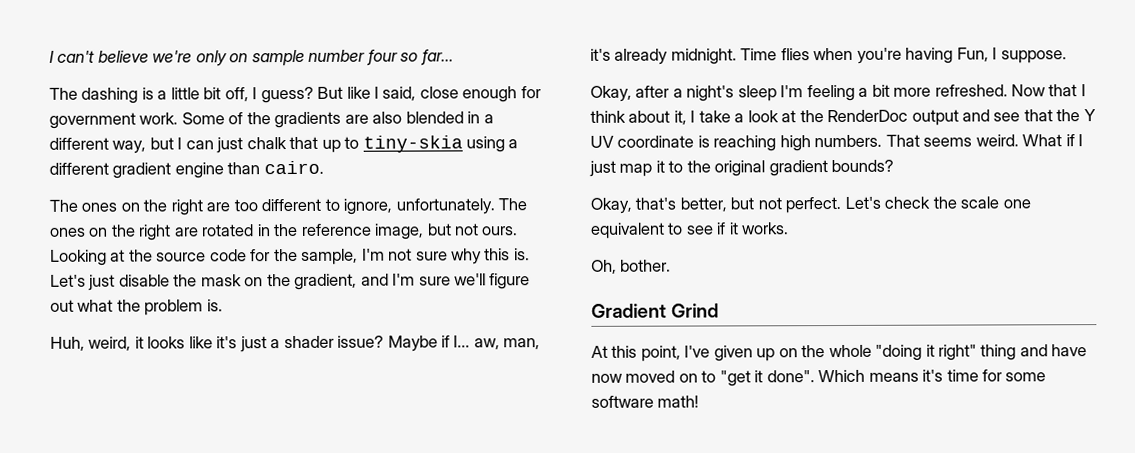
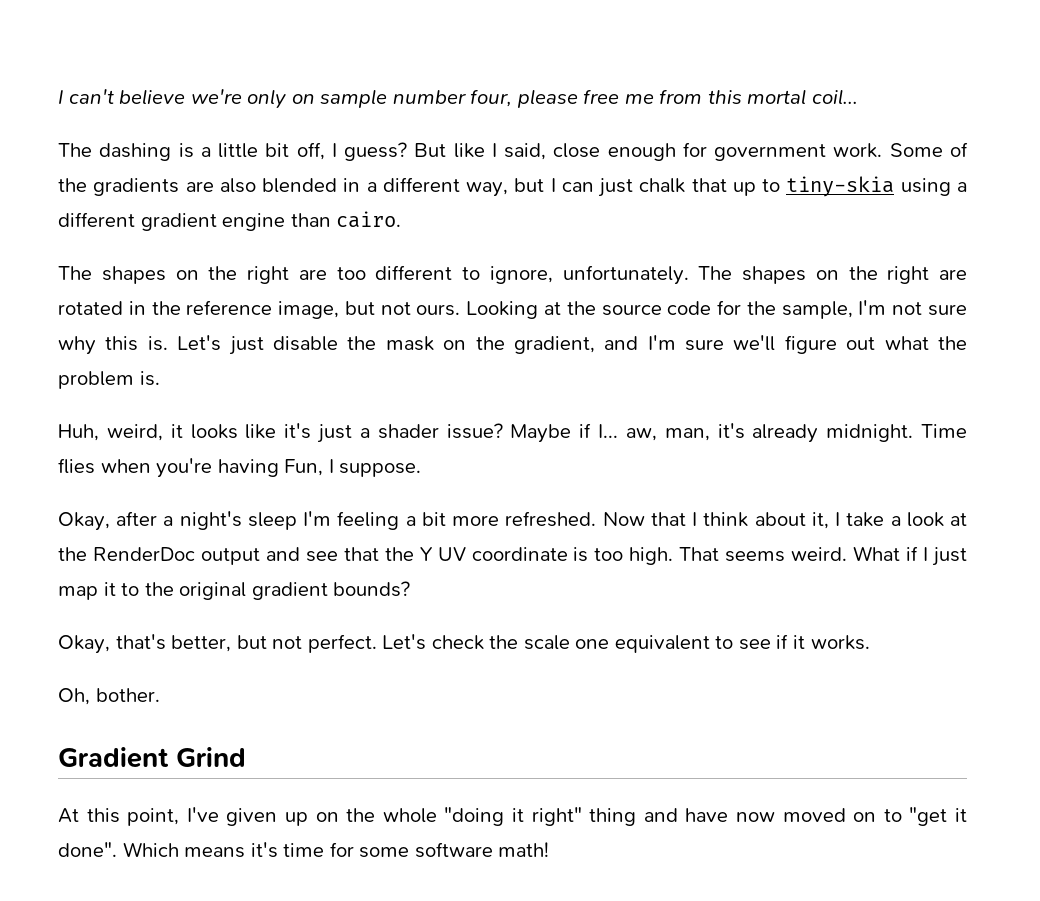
[365,49,454,66] four so far... -> [470,89,859,108] four, please free me from this mortal coil...
[81,202,118,212] ones -> [101,266,166,284] shapes
[50,227,86,237] ones -> [742,266,806,284] shapes
[713,134,883,152] reaching high numbers. -> [594,547,674,565] too high.

